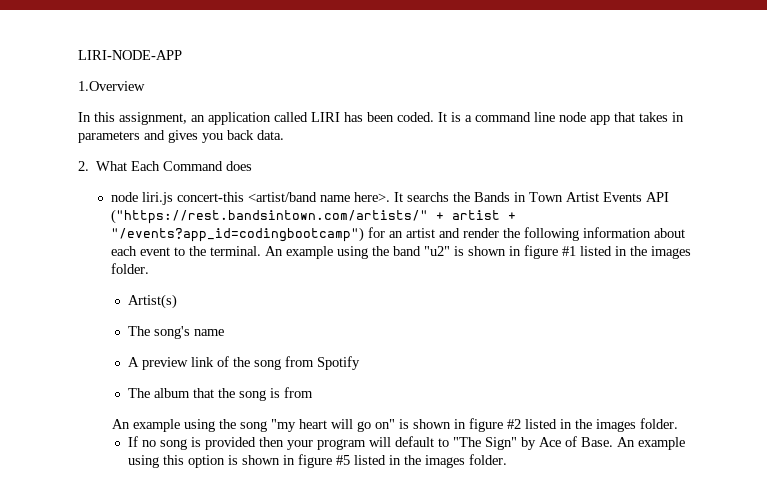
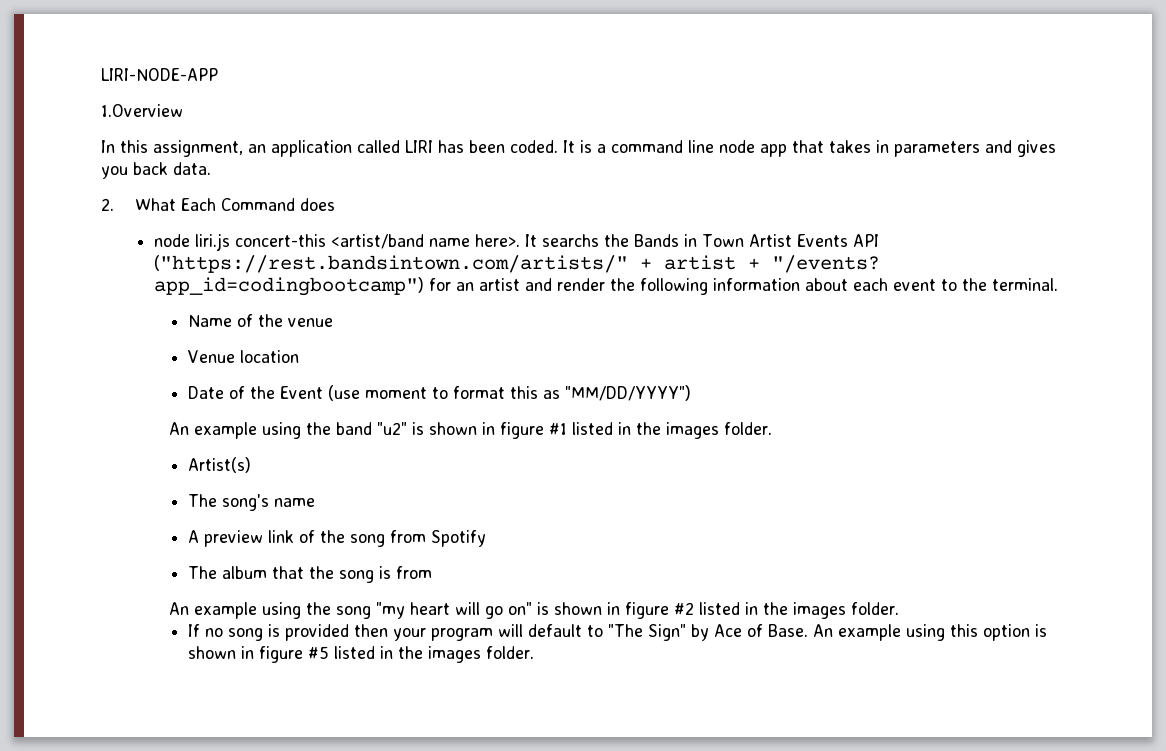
[111,227,365,242] "/events?app_id=codingbootcamp") -> [772,255,881,273] [154,277,425,296] "/events? app_id=codingbootcamp")
(262, 251) none -> [187,314,333,327] [187,350,299,363] [187,385,691,401] // Name of the venue // Venue location // Date of the Event (use moment to format this as "MM/DD/YYYY") //

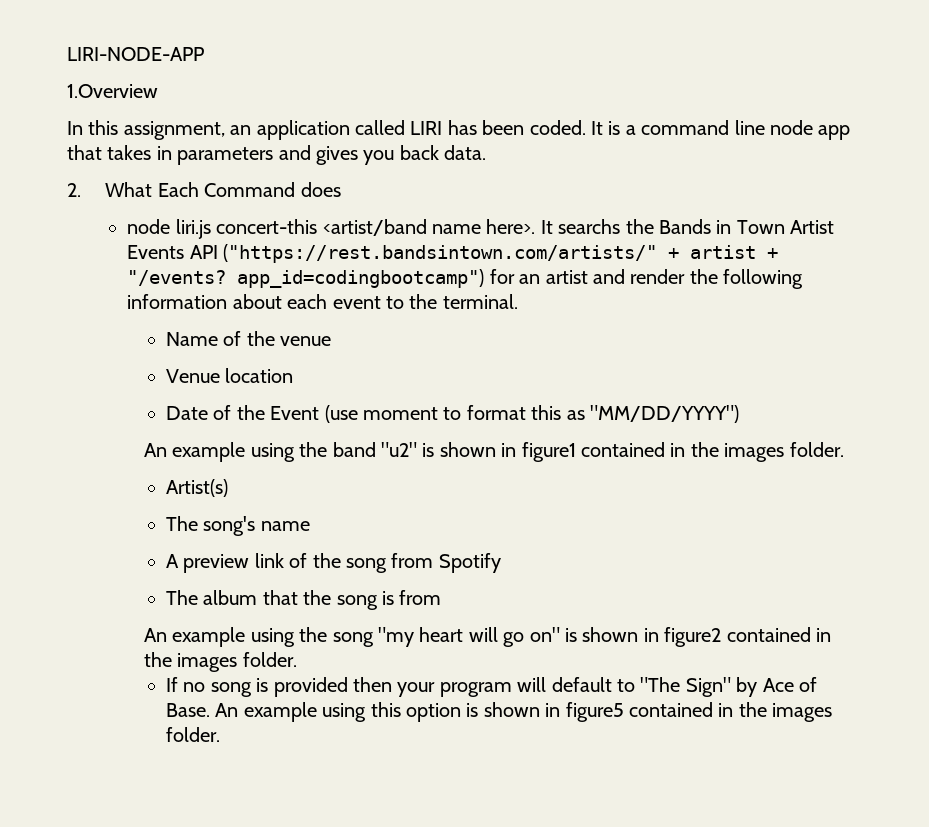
[499,422,613,439] figure #1 listed -> [521,442,665,462] figure1 contained
[624,602,740,619] figure #2 listed -> [664,627,811,647] figure2 contained
[258,646,375,663] figure #5 listed -> [565,702,713,722] figure5 contained

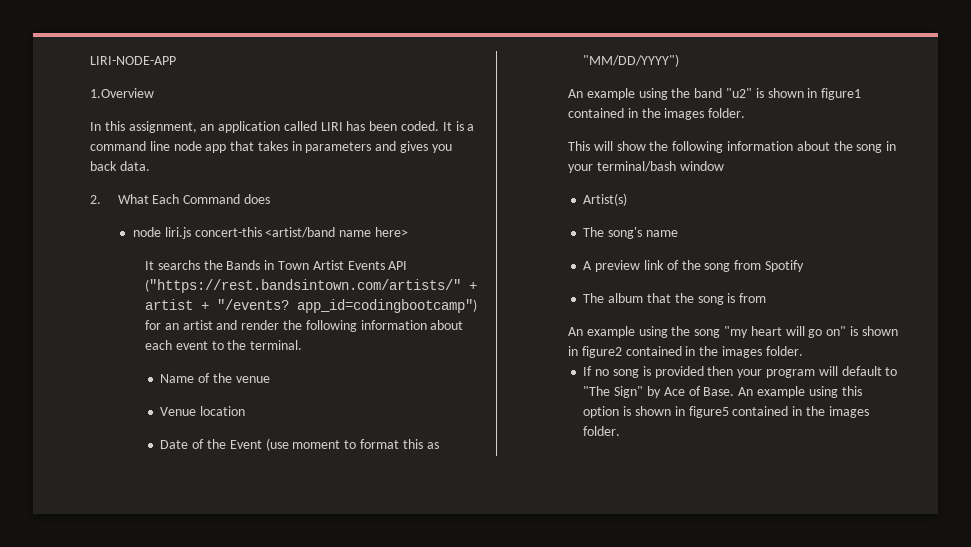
[486,219,536,234] here>. -> [374,227,408,237] here> //
(844, 449) none -> [568,141,897,153] [568,161,724,173] // This will show the following information about the song in your terminal/bash window

